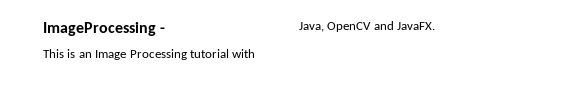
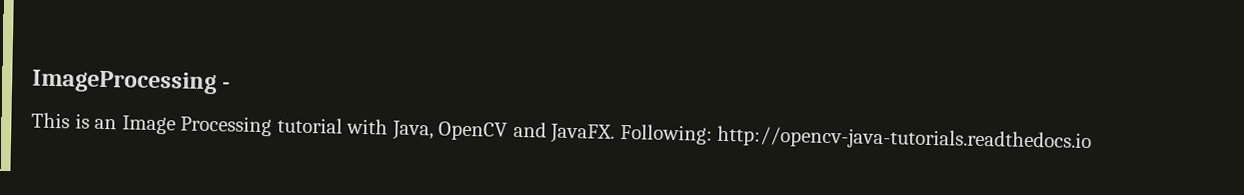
(436, 26) none -> [619,123,1093,153] Following: http://opencv-java-tutorials.readthedocs.io

